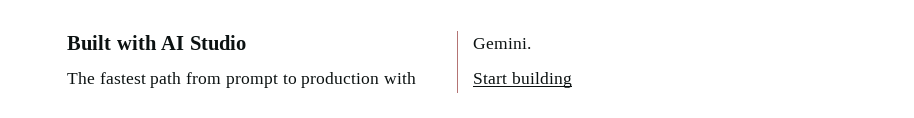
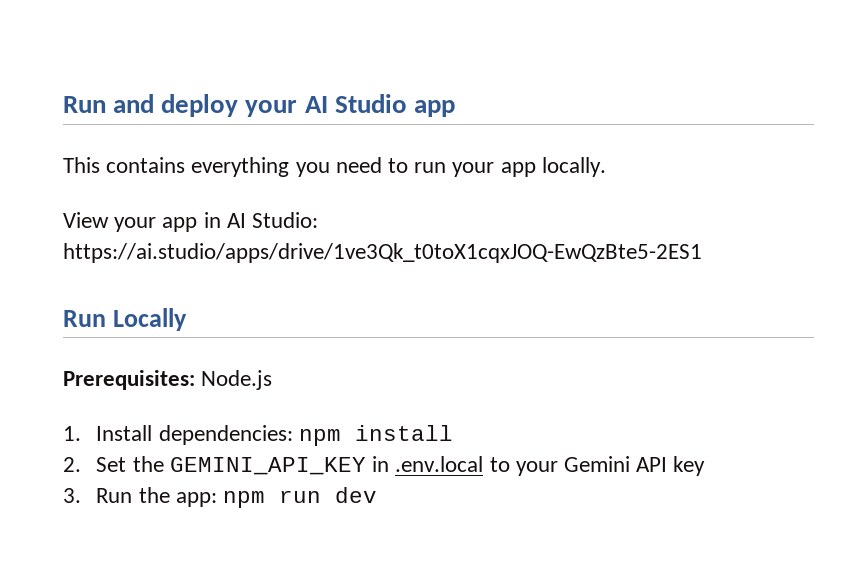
[67,35,246,50] [67,72,417,88] [473,38,531,49] [473,72,572,88] Built with AI Studio // The fastest path from prompt to production with Gemini. // Start building -> [63,94,455,117] [63,157,606,177] [63,212,319,232] [63,243,702,263] [63,308,187,331] [63,370,273,390] [63,425,453,446] [63,456,706,476] [63,487,378,508] Run and deploy your AI Studio app // This contains everything you need to run your app locally. // View your app in AI Studio: https://ai.studio/apps/drive/1ve3Qk_t0toX1cqxJOQ-EwQzBte5-2ES1 // Run Locally // Prerequisites: Node.js // 1. Install dependencies: npm install // 2. Set the GEMINI_API_KEY in .env.local to your Gemini API key // 3. Run the app: npm run dev

